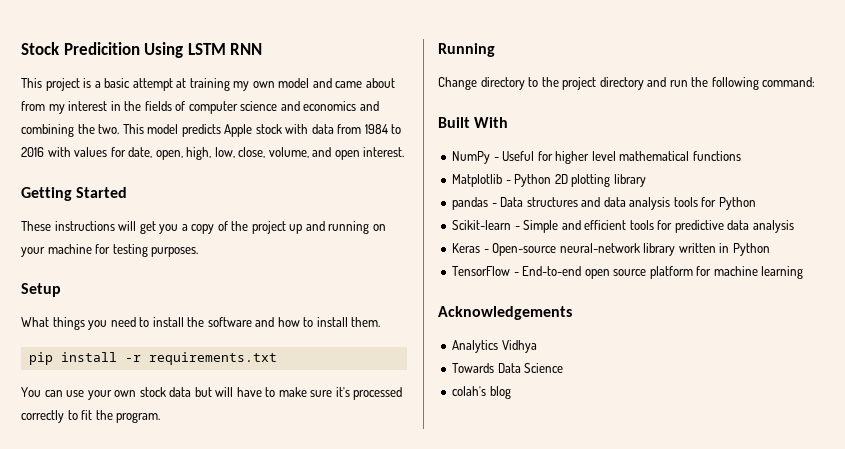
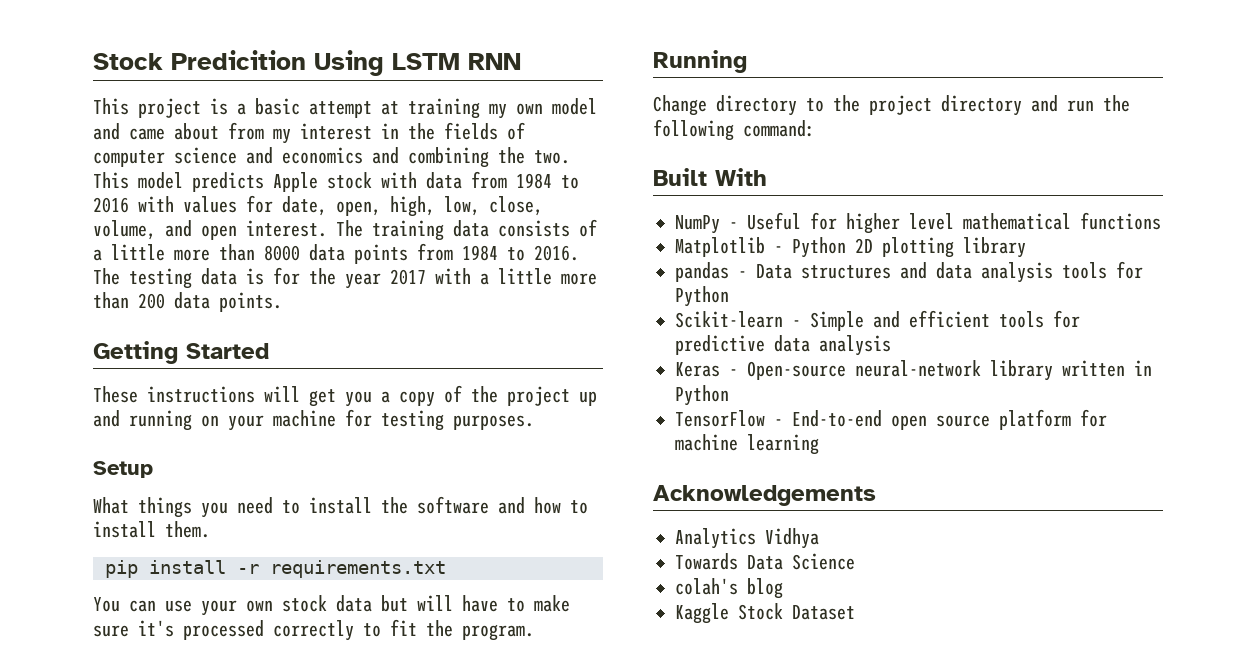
(405, 152) none -> [336,219,597,241] [93,243,579,264] [93,267,597,289] [93,292,282,312] The training data consists of a little more than 8000 data points from 1984 to 2016. The testing data is for the year 2017 with a little more than 200 data points.
(511, 392) none -> [675,603,855,624] // Kaggle Stock Dataset

